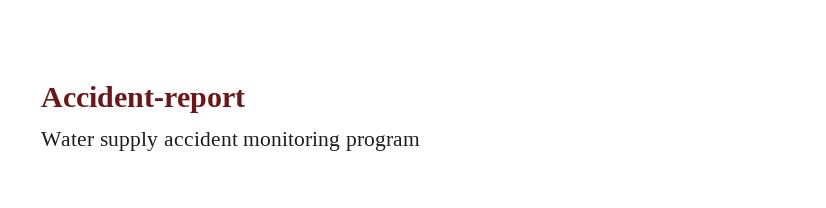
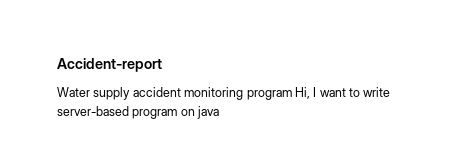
(421, 143) none -> [294,87,391,99] [57,106,220,119] Hi, I want to write server-based program on java

